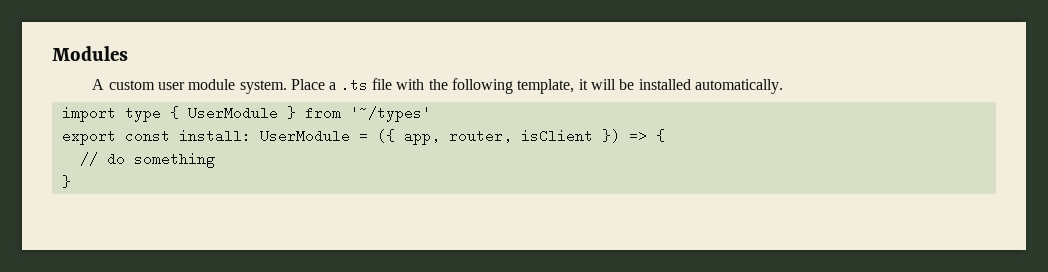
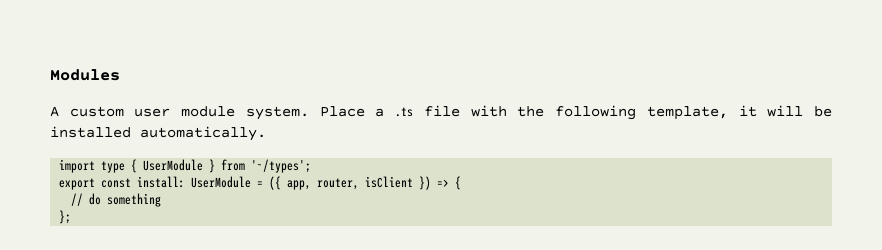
[349,106,431,122] '~/types' -> [251,159,312,173] '~/types';
[61,175,71,188] } -> [59,210,72,224] };

